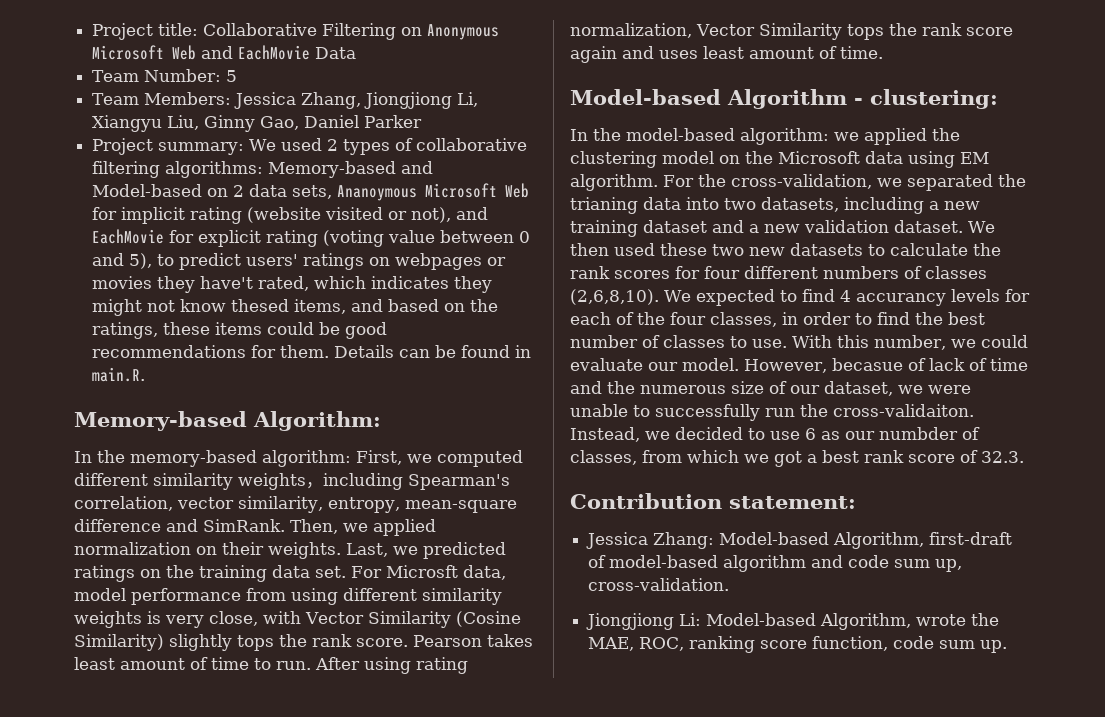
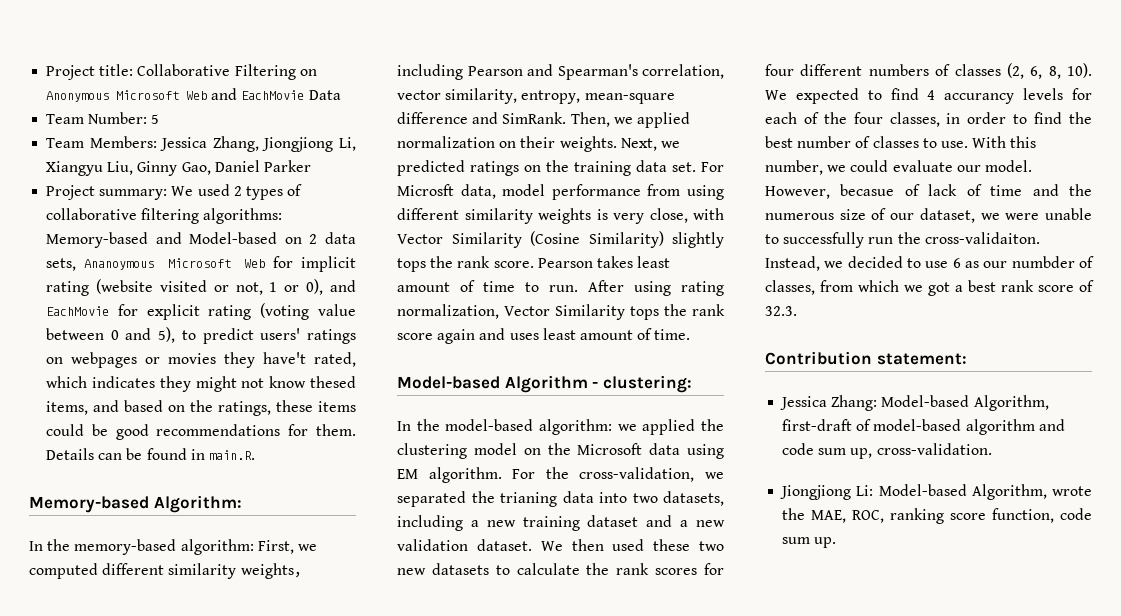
[411,207,452,223] not), -> [235,279,324,295] not, 1 or 0),
(403, 481) none -> [467,64,553,76] Pearson and
[346,543,388,557] Last, -> [620,138,657,151] Next,
[570,289,659,305] (2,6,8,10). -> [1006,63,1092,79] (2, 6, 8, 10).

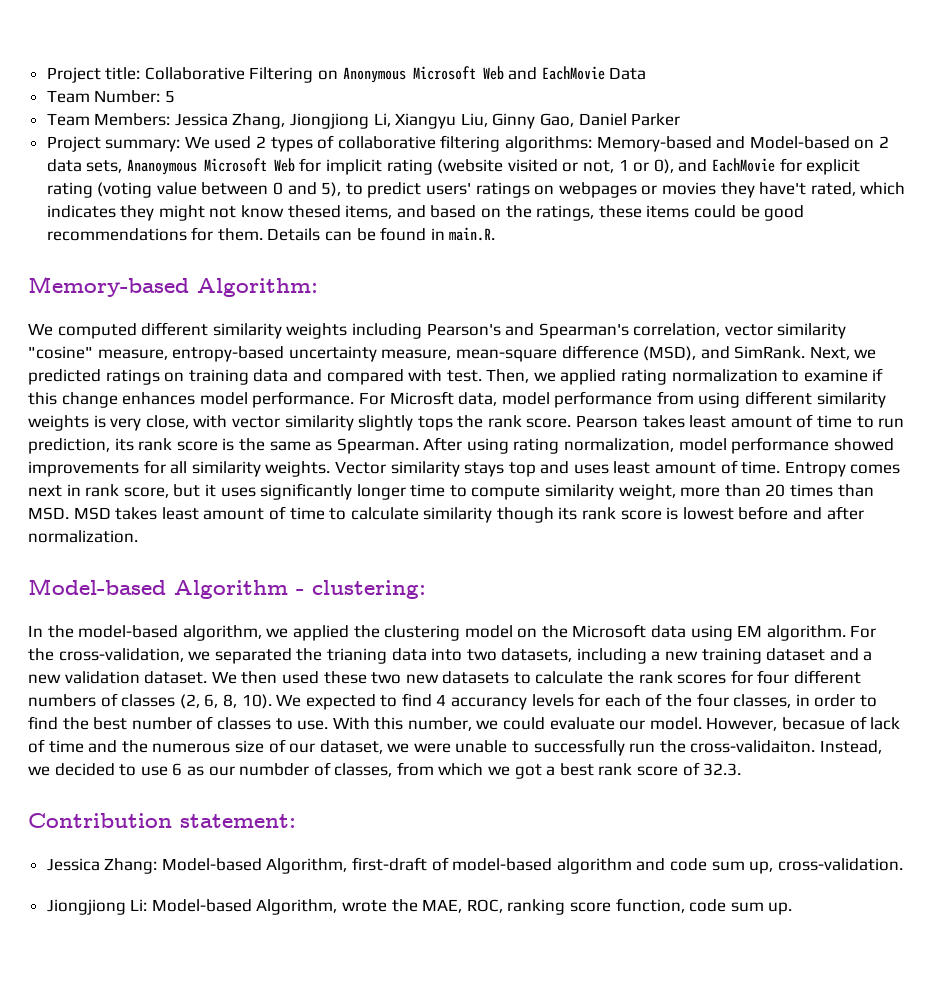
[29,539,317,555] In the memory-based algorithm: First, we -> [28,323,53,336] We
[293,571,310,578] [397,64,523,80] ，including Pearson -> [351,323,501,339] including Pearson's
[445,88,581,104] similarity, entropy, -> [777,323,847,339] [28,346,452,362] similarity "cosine" measure, entropy-based uncertainty measure,
(468, 118) none -> [643,346,697,361] (MSD),
[570,112,690,128] [397,136,617,152] Then, we applied normalization on their weights. -> (806, 352) none
[546,160,569,172] the -> (185, 377) none
[672,162,696,172] set. -> [292,368,884,385] [28,391,355,408] and compared with test. Then, we applied rating normalization to examine if this change enhances model performance.
[397,231,664,248] Vector Similarity (Cosine Similarity) -> [231,415,354,431] vector similarity
[549,280,724,296] [397,304,725,320] [397,329,476,344] run. After using rating normalization, Vector Similarity tops the rank score again -> [878,418,905,428] [28,437,894,454] [28,460,536,477] run prediction, its rank score is the same as Spearman. After using rating normalization, model performance showed improvements for all similarity weights. Vector similarity stays top
(691, 334) none -> [784,461,901,477] [28,483,874,500] [28,506,864,523] [28,530,138,543] Entropy comes next in rank score, but it uses significantly longer time to compute similarity weight, more than 20 times than MSD. MSD takes least amount of time to calculate similarity though its rank score is lowest before and after normalization.
[539,419,612,435] algorithm: -> [182,625,262,641] algorithm,

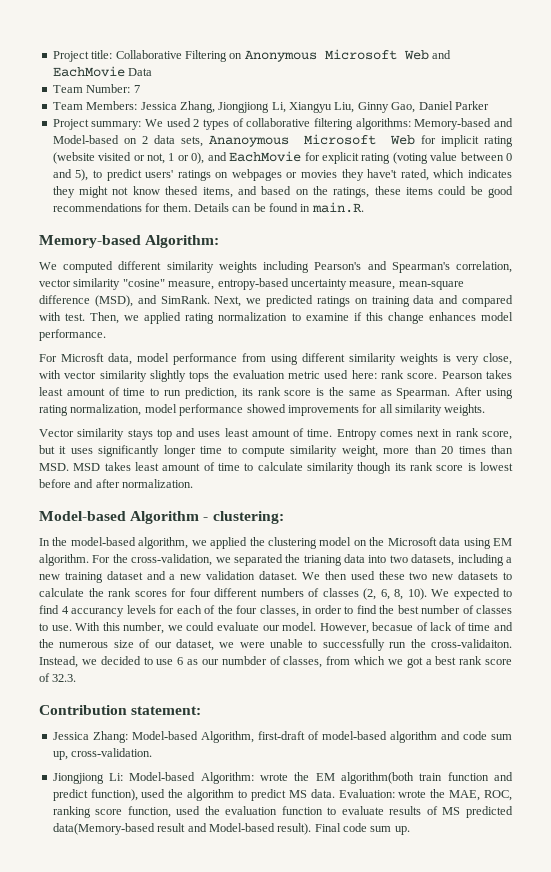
[164,90,175,103] 5 -> [133,85,140,93] 7
(355, 399) none -> (106, 335) //
(484, 421) none -> [232,370,377,379] evaluation metric used here:
(331, 469) none -> (486, 410) //
[256,899,338,915] Algorithm, -> [200,772,513,784] [52,789,395,801] Algorithm: wrote the EM algorithm(both train function and predict function), used the algorithm to predict MS data. Evaluation:
(685, 905) none -> [176,806,513,818] [52,823,341,835] used the evaluation function to evaluate results of MS predicted data(Memory-based result and Model-based result). Final

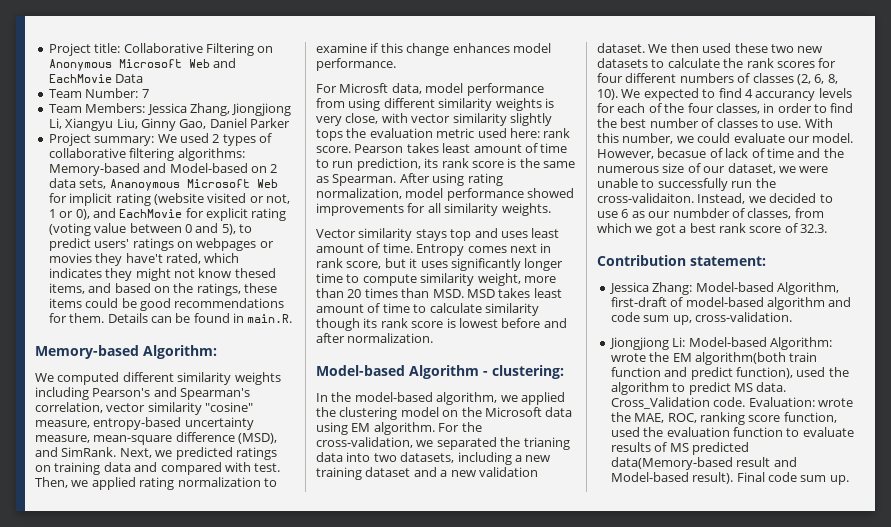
(335, 793) none -> [610,397,746,409] Cross_Validation code.

